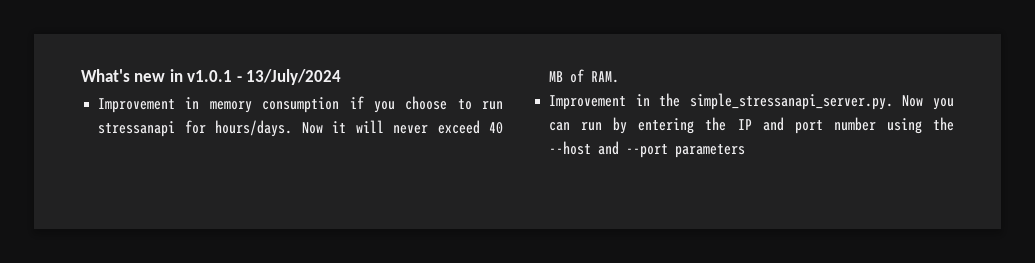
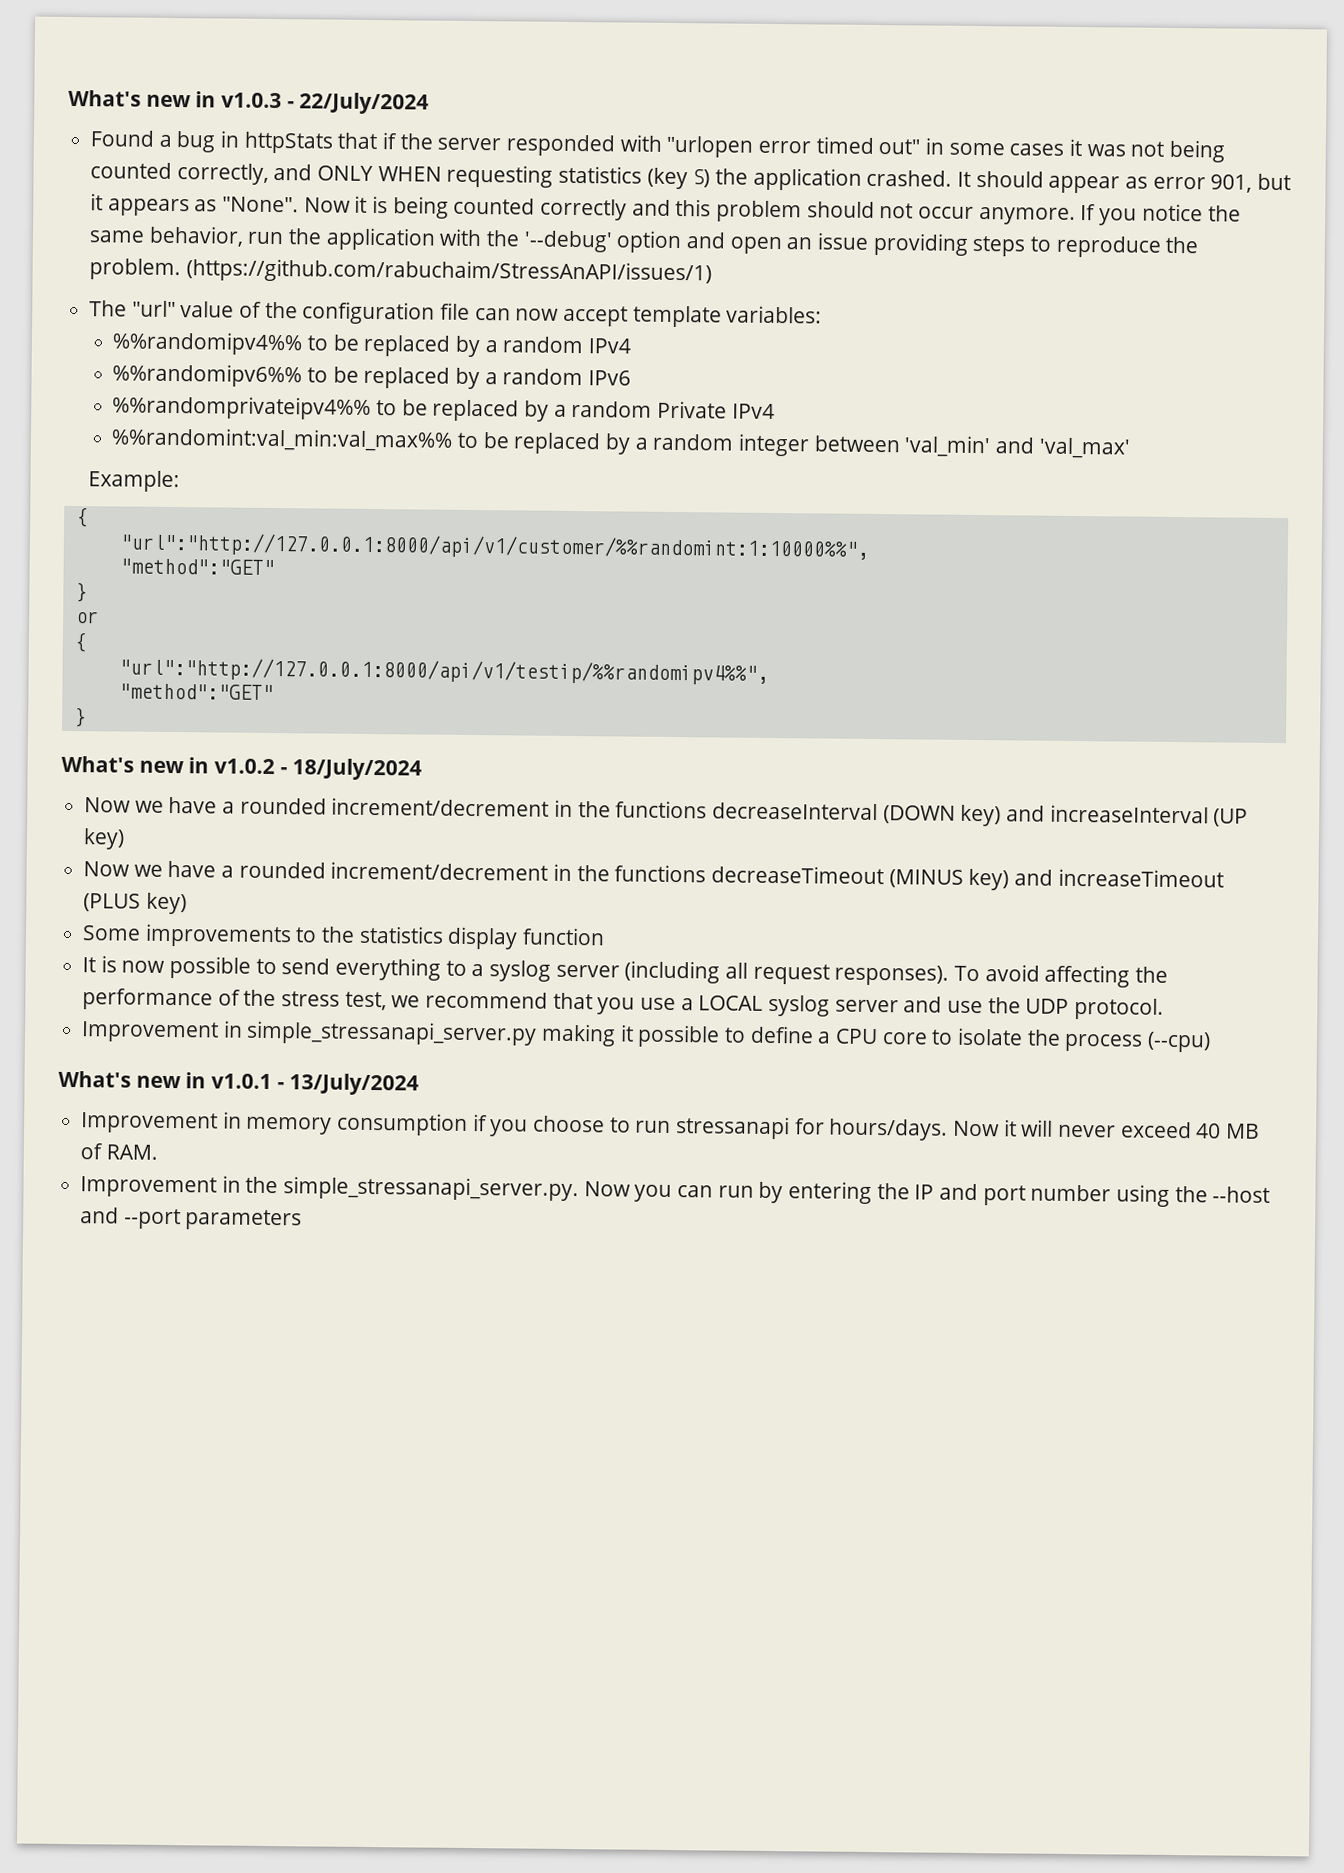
[81,69,183,82] What's new in -> [68,89,430,115] [90,130,1226,163] [90,162,1292,194] [90,193,1241,226] [89,225,1199,258] [89,258,712,286] [89,300,823,328] [112,331,632,358] [112,363,632,390] [112,395,775,422] [111,427,1130,459] [88,470,181,493] [76,507,89,528] [119,532,869,561] [119,558,275,576] [75,582,88,603] [75,611,99,624] [74,632,87,653] [118,657,769,685] [118,683,274,701] [74,707,87,728] [61,755,423,781] [84,796,1249,827] [83,828,126,850] [83,860,1224,891] [83,892,187,915] [82,923,606,950] [82,955,1169,988] [82,988,1165,1020] [81,1020,1212,1053] [58,1070,207,1089] What's new in v1.0.3 - 22/July/2024 // Found a bug in httpStats that if the server responded with "urlopen error timed out" in some cases it was not being counted correctly, and ONLY WHEN requesting statistics (key S) the application crashed. It should appear as error 901, but it appears as "None". Now it is being counted correctly and this problem should not occur anymore. If you notice the same behavior, run the application with the '--debug' option and open an issue providing steps to reproduce the problem. (https://github.com/rabuchaim/StressAnAPI/issues/1) // The "url" value of the configuration file can now accept template variables: // %%randomipv4%% to be replaced by a random IPv4 // %%randomipv6%% to be replaced by a random IPv6 // %%randomprivateipv4%% to be replaced by a random Private IPv4 // %%randomint:val_min:val_max%% to be replaced by a random integer between 'val_min' and 'val_max' // Example: // { // "url":"http://127.0.0.1:8000/api/v1/customer/%%randomint:1:10000%%", // "method":"GET" // } // or // { // "url":"http://127.0.0.1:8000/api/v1/testip/%%randomipv4%%", // "method":"GET" // } // What's new in v1.0.2 - 18/July/2024 // Now we have a rounded increment/decrement in the functions decreaseInterval (DOWN key) and increaseInterval (UP key) // Now we have a rounded increment/decrement in the functions decreaseTimeout (MINUS key) and increaseTimeout (PLUS key) // Some improvements to the statistics display function // It is now possible to send everything to a syslog server (including all request responses). To avoid affecting the performance of the stress test, we recommend that you use a LOCAL syslog server and use the UDP protocol. // Improvement in simple_stressanapi_server.py making it possible to define a CPU core to isolate the process (--cpu) // What's new in

